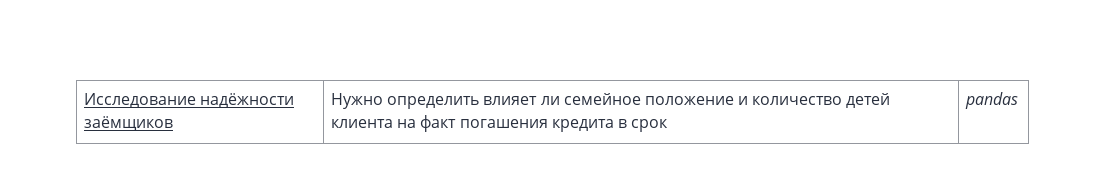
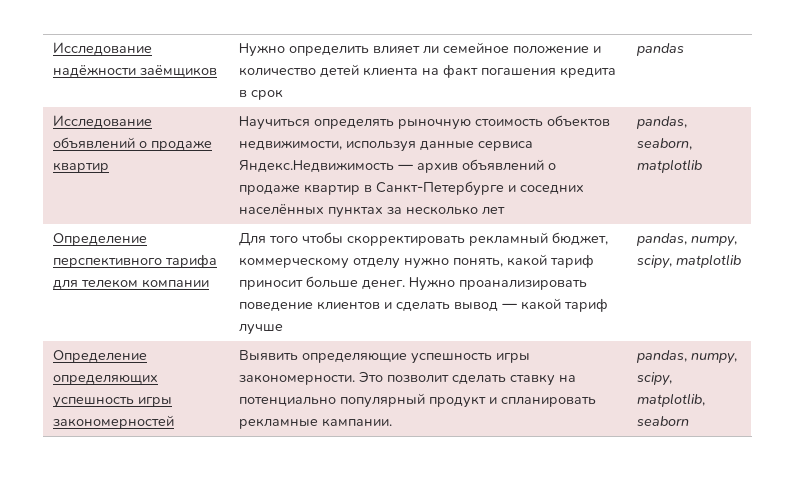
(1019, 100) none -> [53,115,153,128] [53,137,213,151] [53,162,110,173] [239,115,611,130] [239,140,534,152] [239,159,557,173] [239,181,585,196] [239,204,506,218] [636,116,688,129] [637,138,693,150] [637,159,703,173] [53,233,148,246] [53,254,218,268] [53,279,210,289] [239,232,609,246] [239,254,595,269] [239,276,588,291] [239,298,609,312] [238,324,284,335] [636,233,738,247] [637,254,742,269] [53,350,148,363] [53,375,159,385] [53,397,173,408] [53,415,175,429] [239,350,531,364] [239,371,577,386] [239,393,597,408] [239,418,393,429] [636,350,738,364] [637,372,673,386] [637,393,706,407] [637,416,690,426] // Исследование объявлений о продаже квартир | Научиться определять рыночную стоимость объектов недвижимости, используя данные сервиса Яндекс.Недвижимость — архив объявлений о продаже квартир в Санкт-Петербурге и соседних населённых пунктах за несколько лет | pandas, seaborn, matplotlib // Определение перспективного тарифа для телеком компании | Для того чтобы скорректировать рекламный бюджет, коммерческому отделу нужно понять, какой тариф приносит больше денег. Нужно проанализировать поведение клиентов и сделать вывод — какой тариф лучше | pandas, numpy, scipy, matplotlib // Определение определяющих успешность игры закономерностей | Выявить определяющие успешность игры закономерности. Это позволит сделать ставку на потенциально популярный продукт и спланировать рекламные кампании. | pandas, numpy, scipy, matplotlib, seaborn

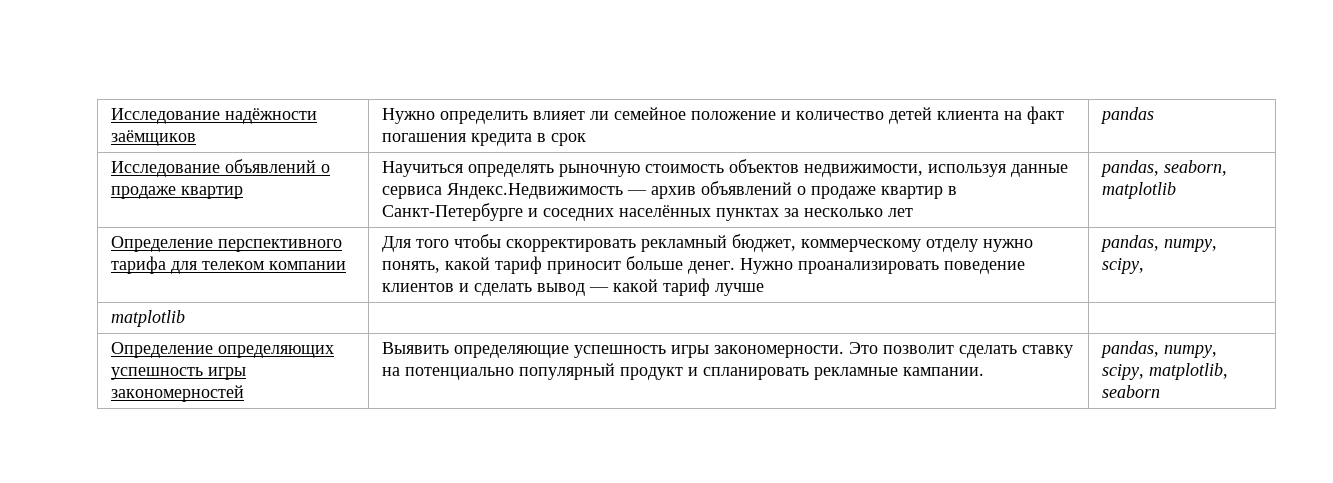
[676,254,742,268] matplotlib -> [111,310,186,327] // matplotlib | |

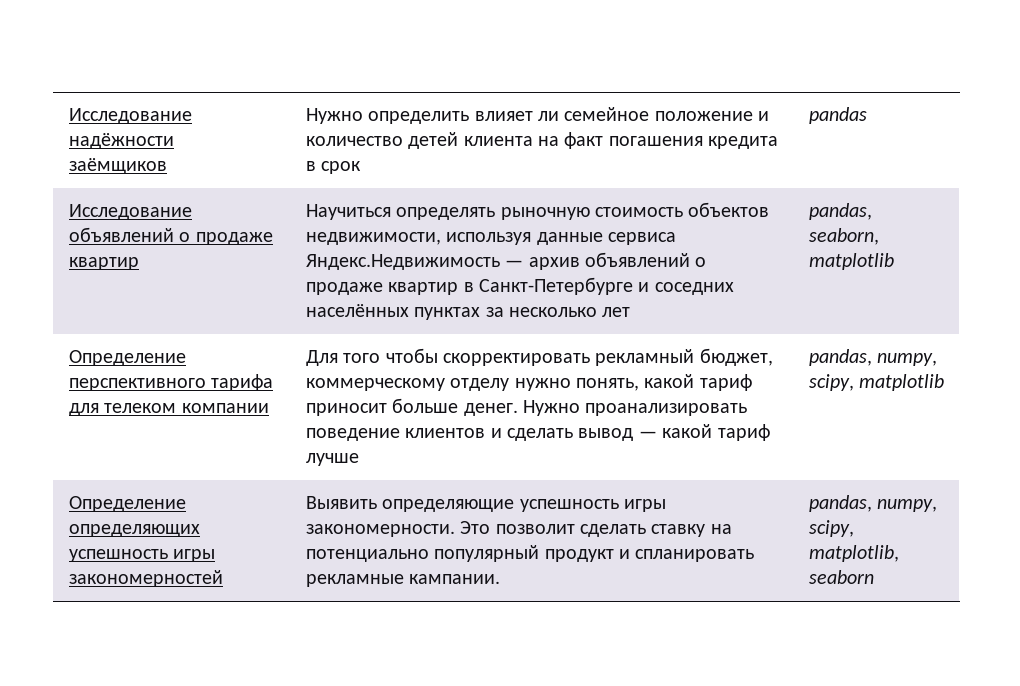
[111,310,186,327] // matplotlib | | -> [859,374,945,391] matplotlib

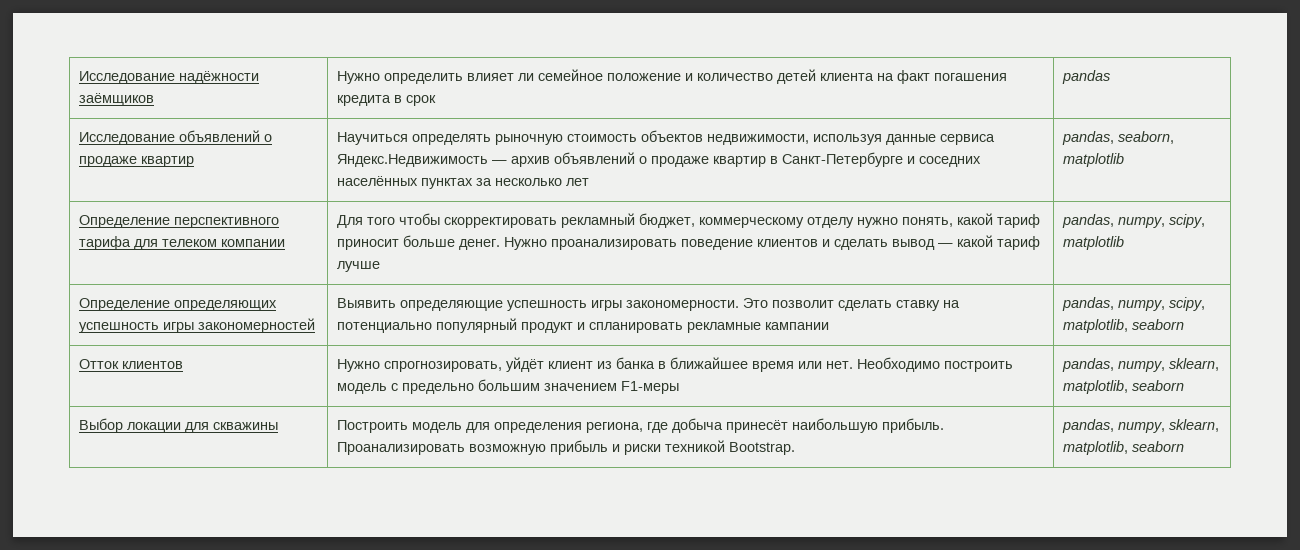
[409,574,501,584] кампании. -> [765,322,830,330] кампании
(874, 577) none -> [79,359,184,369] [337,357,1014,372] [337,379,680,394] [1062,358,1220,372] [1063,380,1185,394] [79,418,279,433] [337,418,945,433] [337,440,796,455] [1062,419,1220,433] [1063,441,1185,455] // Отток клиентов | Нужно спрогнозировать, уйдёт клиент из банка в ближайшее время или нет. Необходимо построить модель с предельно большим значением F1-меры | pandas, numpy, sklearn, matplotlib, seaborn // Выбор локации для скважины | Построить модель для определения региона, где добыча принесёт наибольшую прибыль. Проанализировать возможную прибыль и риски техникой Bootstrap. | pandas, numpy, sklearn, matplotlib, seaborn

